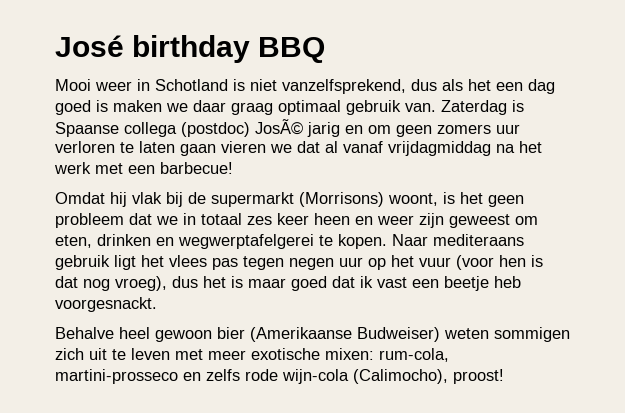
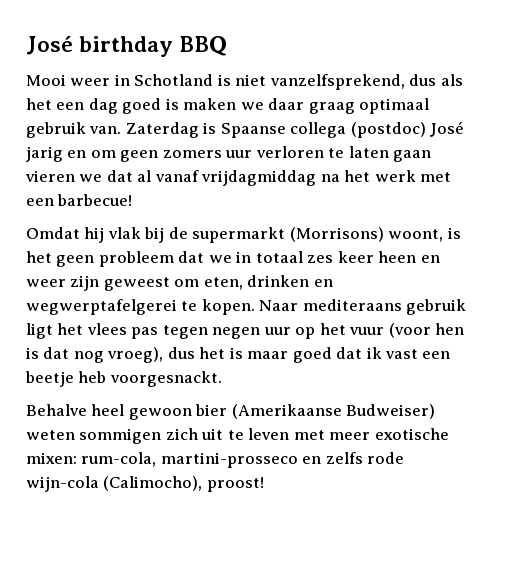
[255,119,303,135] JosÃ© -> [430,121,465,137] José

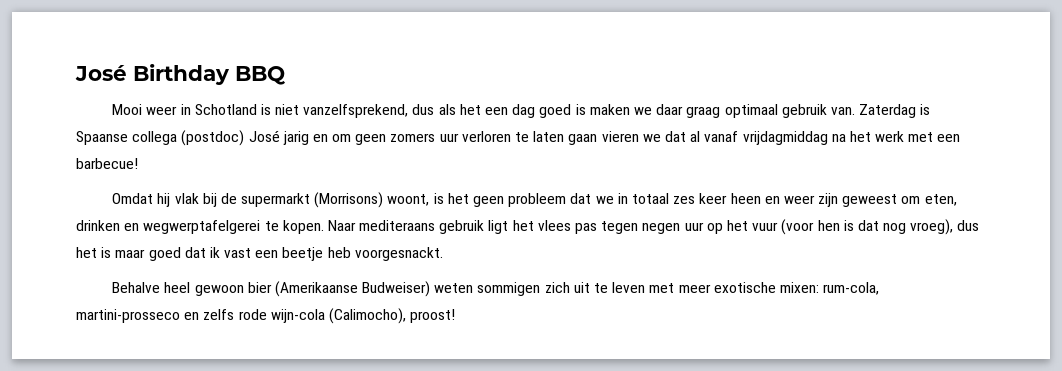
[26,36,174,57] José birthday -> [75,64,230,85] José Birthday

